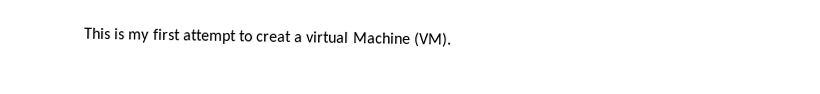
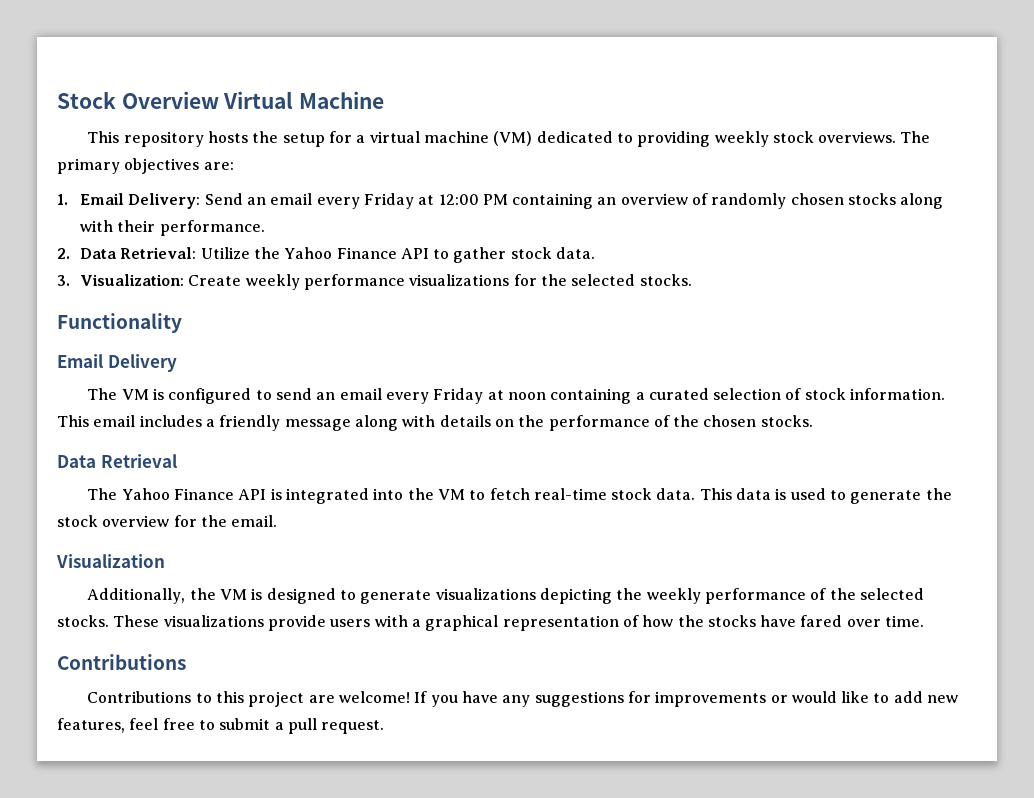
[84,27,452,48] This is my first attempt to creat a virtual Machine (VM). -> [57,91,385,109] [87,131,931,147] [57,158,234,174] [57,193,944,209] [79,220,265,236] [57,247,596,263] [57,274,692,290] [57,313,182,333] [57,354,177,372] [87,388,946,404] [57,415,813,431] [57,454,177,468] [87,488,952,504] [57,515,278,527] [56,554,165,568] [87,588,924,604] [57,615,925,631] [57,654,186,670] [87,691,959,707] [57,718,385,734] Stock Overview Virtual Machine // This repository hosts the setup for a virtual machine (VM) dedicated to providing weekly stock overviews. The primary objectives are: // 1. Email Delivery: Send an email every Friday at 12:00 PM containing an overview of randomly chosen stocks along with their performance. // 2. Data Retrieval: Utilize the Yahoo Finance API to gather stock data. // 3. Visualization: Create weekly performance visualizations for the selected stocks. // Functionality // Email Delivery // The VM is configured to send an email every Friday at noon containing a curated selection of stock information. This email includes a friendly message along with details on the performance of the chosen stocks. // Data Retrieval // The Yahoo Finance API is integrated into the VM to fetch real-time stock data. This data is used to generate the stock overview for the email. // Visualization // Additionally, the VM is designed to generate visualizations depicting the weekly performance of the selected stocks. These visualizations provide users with a graphical representation of how the stocks have fared over time. // Contributions // Contributions to this project are welcome! If you have any suggestions for improvements or would like to add new features, feel free to submit a pull request.

